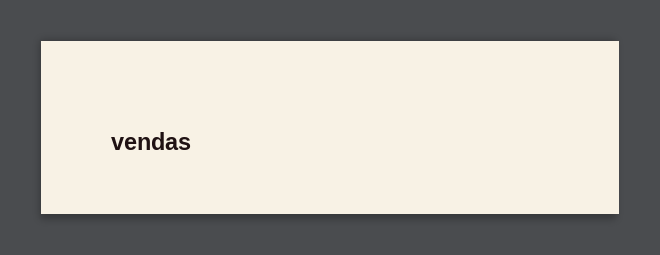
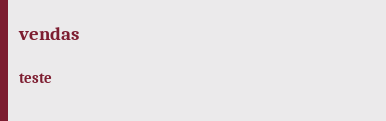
(191, 141) none -> [19,73,52,83] // teste

